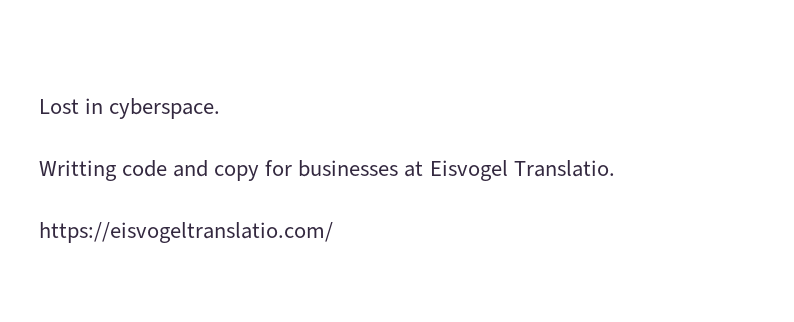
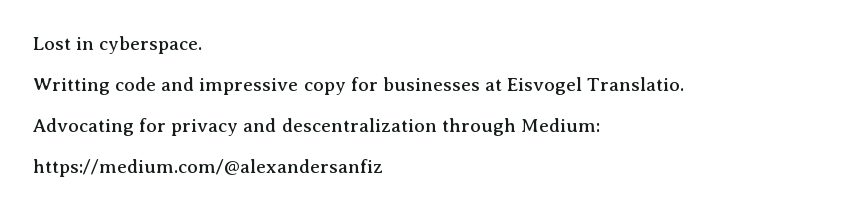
(209, 168) none -> [199,78,299,95] impressive
[39,222,333,243] https://eisvogeltranslatio.com/ -> [33,118,600,136] [33,159,383,177] Advocating for privacy and descentralization through Medium: // https://medium.com/@alexandersanfiz

